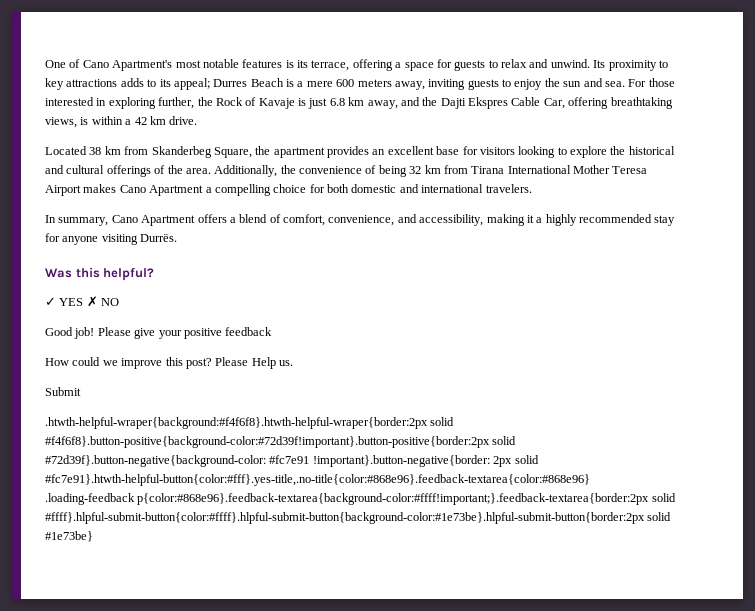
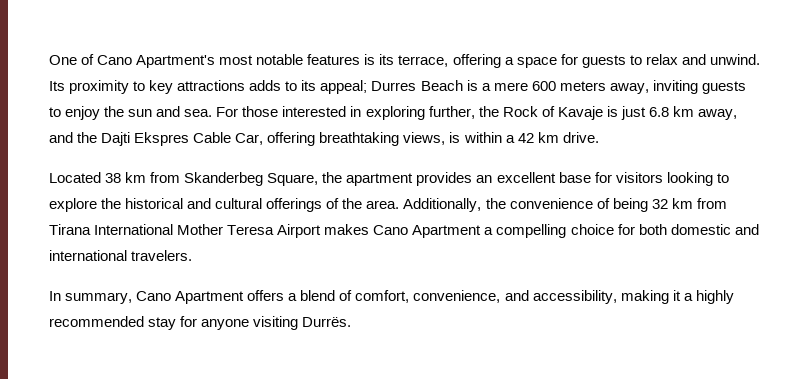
[45,267,155,281] [45,296,120,307] [45,327,273,339] [45,357,293,369] [45,387,81,396] [45,417,455,429] [45,436,517,448] [45,455,539,467] [45,474,590,486] [45,493,676,505] [45,512,672,524] [45,531,93,542] // Was this helpful? // ✓ YES ✗ NO // Good job! Please give your positive feedback // How could we improve this post? Please Help us. // Submit // .htwth-helpful-wraper{background:#f4f6f8}.htwth-helpful-wraper{border:2px solid #f4f6f8}.button-positive{background-color:#72d39f!important}.button-positive{border:2px solid #72d39f}.button-negative{background-color: #fc7e91 !important}.button-negative{border: 2px solid #fc7e91}.htwth-helpful-button{color:#fff}.yes-title,.no-title{color:#868e96}.feedback-textarea{color:#868e96} .loading-feedback p{color:#868e96}.feedback-textarea{background-color:#ffff!important;}.feedback-textarea{border:2px solid #ffff}.hlpful-submit-button{color:#ffff}.hlpful-submit-button{background-color:#1e73be}.hlpful-submit-button{border:2px solid #1e73be} -> (352, 322) none

